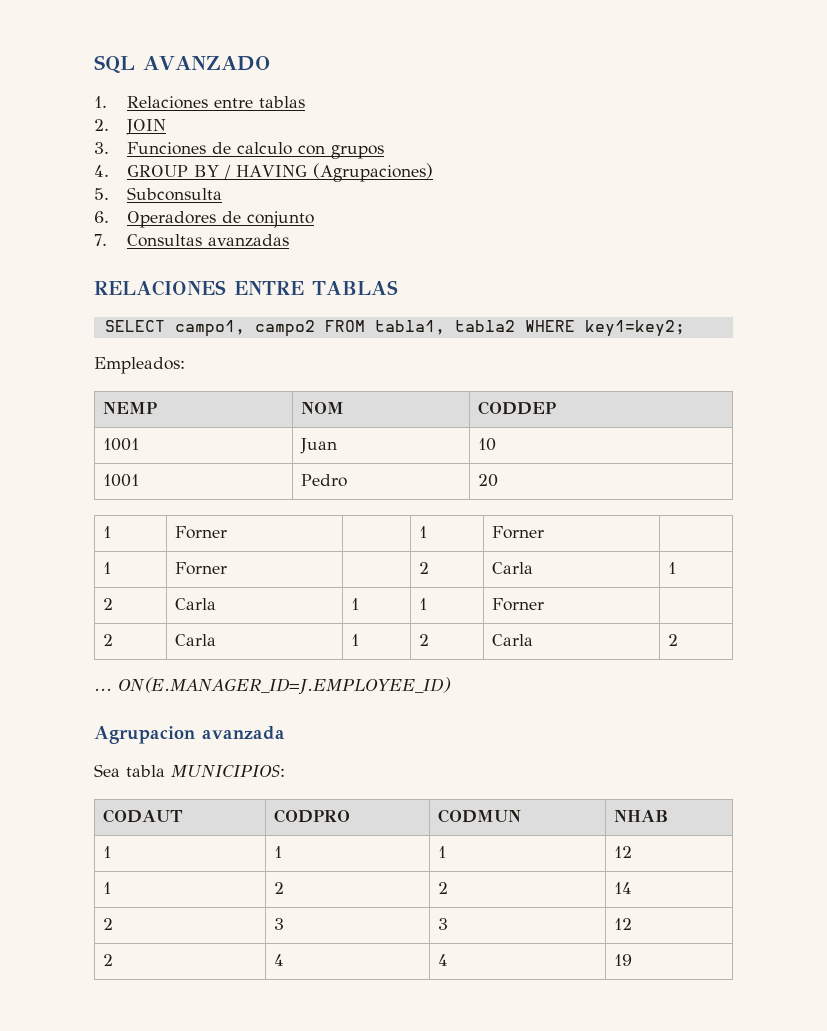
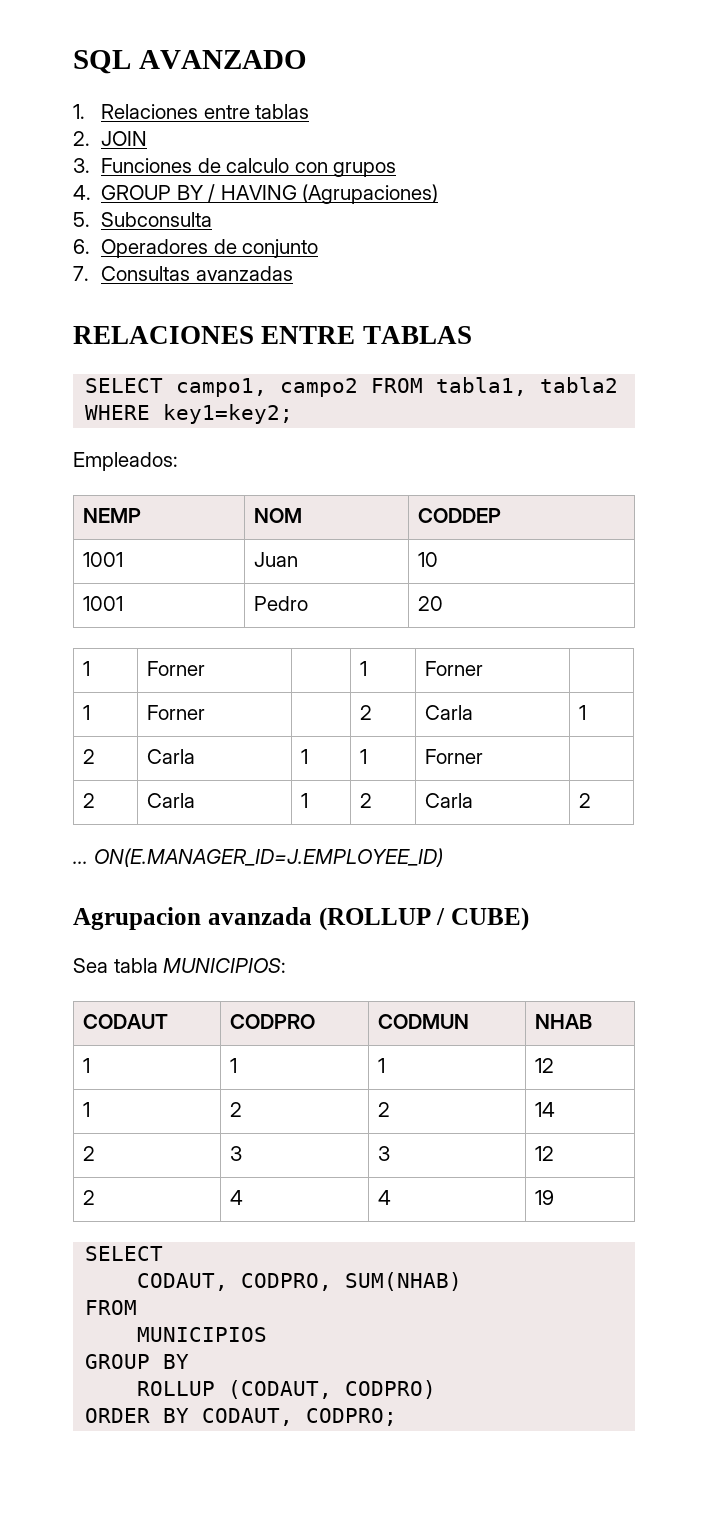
(285, 733) none -> [318,907,529,931] (ROLLUP / CUBE)
(633, 960) none -> [85,1246,164,1261] [137,1272,463,1291] [85,1300,138,1315] [137,1327,268,1342] [85,1354,190,1369] [137,1380,437,1399] [85,1408,398,1426] // SELECT // CODAUT, CODPRO, SUM(NHAB) // FROM // MUNICIPIOS // GROUP BY // ROLLUP (CODAUT, CODPRO) // ORDER BY CODAUT, CODPRO;

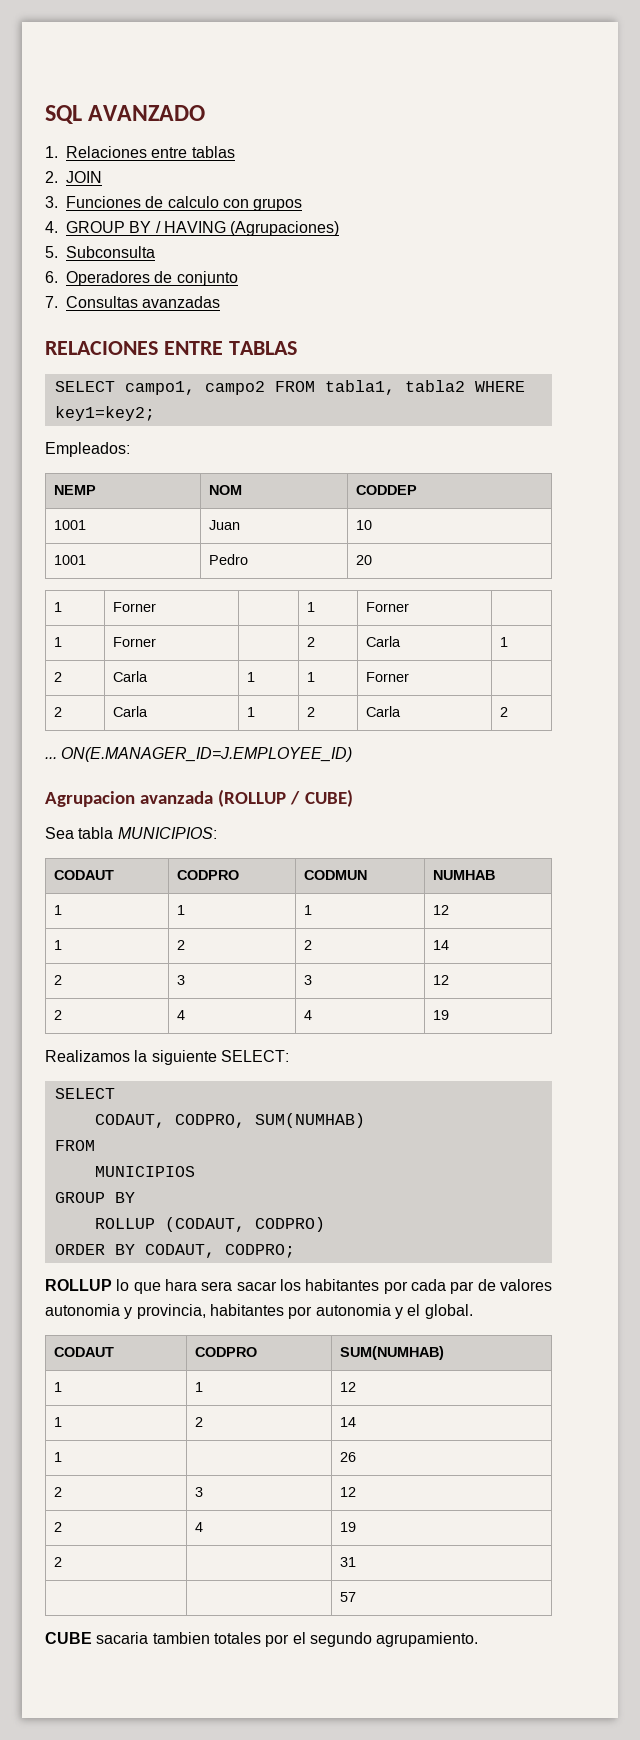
[535,1014,593,1029] NHAB -> [433,870,496,880] NUMHAB
(555, 1197) none -> [45,1050,289,1065] // Realizamos la siguiente SELECT:
[345,1272,463,1291] SUM(NHAB) -> [254,1113,365,1128] SUM(NUMHAB)
(398, 1417) none -> [45,1279,552,1294] [45,1304,473,1319] [54,1347,115,1357] [195,1347,258,1357] [340,1346,445,1360] [54,1382,63,1392] [195,1382,204,1392] [340,1382,357,1392] [54,1417,63,1427] [195,1417,204,1427] [340,1417,357,1427] [54,1452,63,1462] [340,1452,357,1462] [54,1487,63,1497] [195,1487,204,1497] [340,1487,357,1497] [54,1522,63,1532] [195,1522,204,1532] [340,1522,357,1532] [54,1557,63,1567] [340,1557,357,1567] [340,1592,357,1602] [45,1632,479,1647] // ROLLUP lo que hara sera sacar los habitantes por cada par de valores autonomia y provincia, habitantes por autonomia y el global. // CODAUT | CODPRO | SUM(NUMHAB) // 1 | 1 | 12 // 1 | 2 | 14 // 1 | | 26 // 2 | 3 | 12 // 2 | 4 | 19 // 2 | | 31 // | | 57 // CUBE sacaria tambien totales por el segundo agrupamiento.

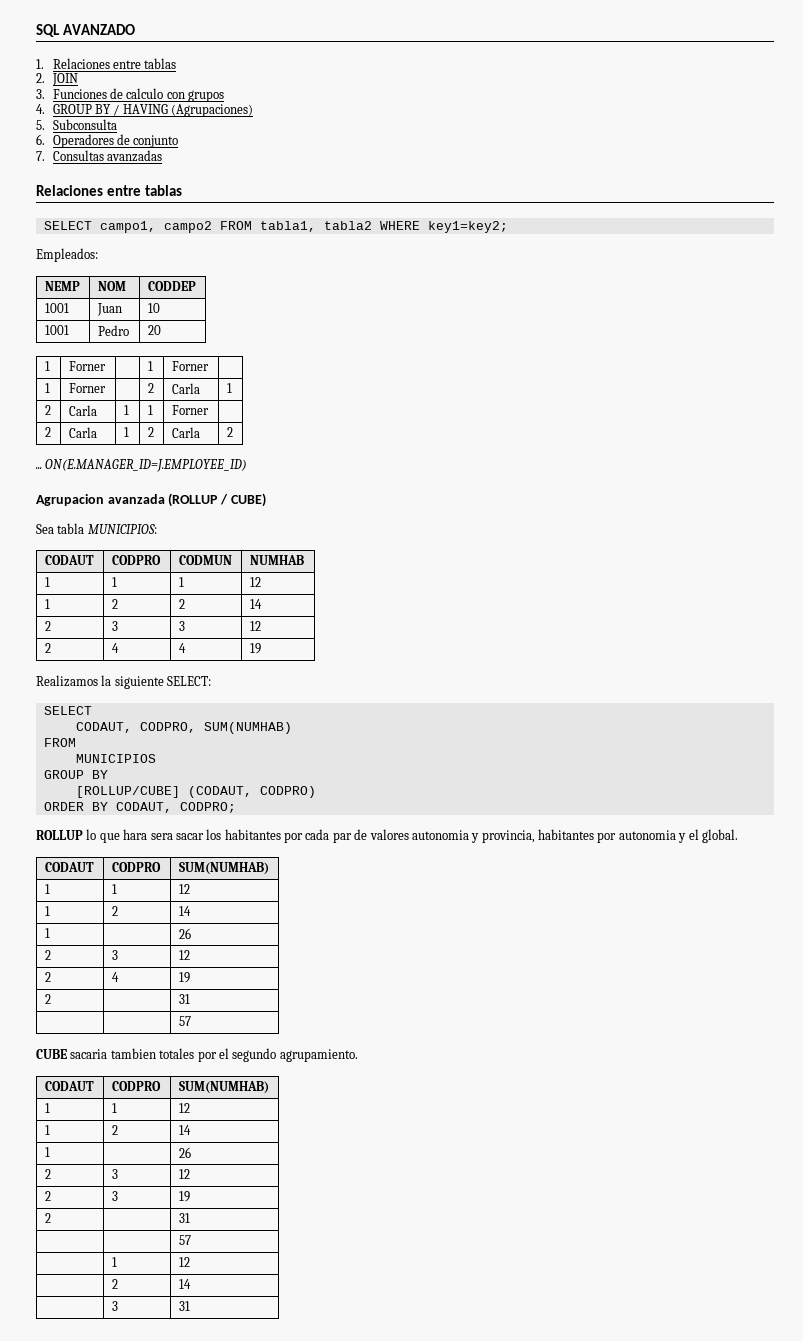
[45,341,297,355] RELACIONES ENTRE TABLAS -> [36,185,182,196] Relaciones entre tablas
[94,1218,155,1229] ROLLUP -> [75,786,180,798] [ROLLUP/CUBE]
(479, 1639) none -> [44,1081,94,1091] [111,1081,161,1091] [178,1081,269,1094] [44,1103,50,1113] [111,1103,117,1113] [178,1103,190,1113] [44,1125,50,1135] [111,1125,118,1135] [178,1125,191,1135] [44,1147,50,1157] [178,1147,191,1158] [44,1169,51,1179] [111,1169,118,1179] [178,1169,190,1179] [44,1191,51,1201] [111,1191,118,1201] [178,1191,190,1202] [44,1213,51,1223] [178,1213,190,1223] [178,1235,191,1245] [111,1257,117,1267] [178,1257,190,1267] [111,1279,118,1289] [178,1279,191,1289] [111,1301,118,1311] [178,1301,190,1311] // CODAUT | CODPRO | SUM(NUMHAB) // 1 | 1 | 12 // 1 | 2 | 14 // 1 | | 26 // 2 | 3 | 12 // 2 | 3 | 19 // 2 | | 31 // | | 57 // | 1 | 12 // | 2 | 14 // | 3 | 31

